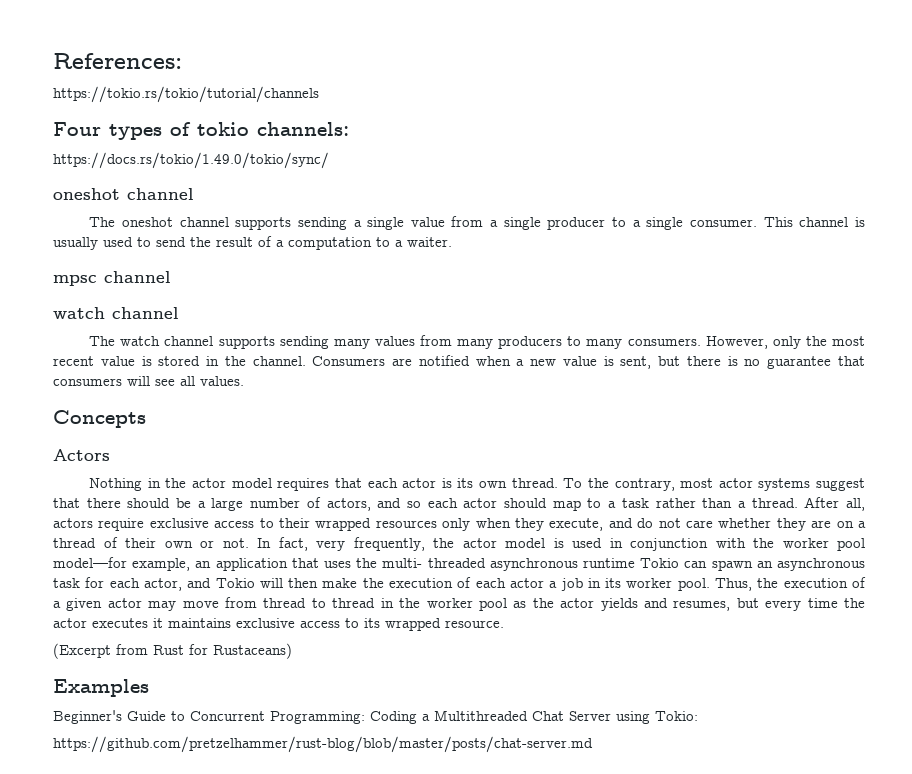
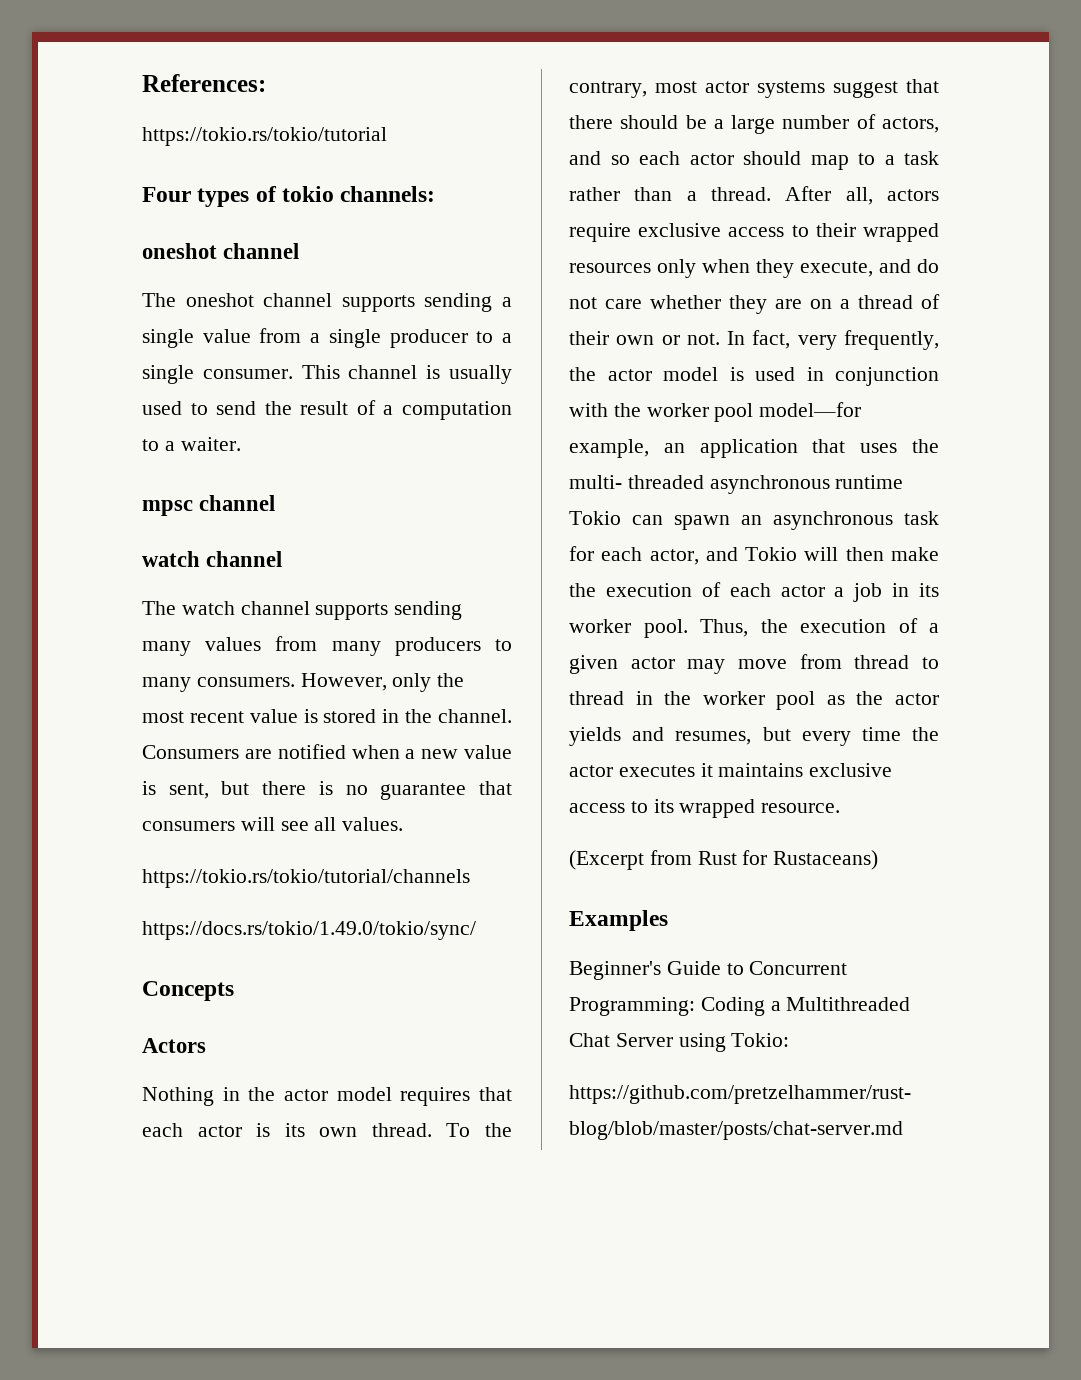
[53,86,319,103] https://tokio.rs/tokio/tutorial/channels -> [142,127,387,146] https://tokio.rs/tokio/tutorial
[53,152,329,169] // https://docs.rs/tokio/1.49.0/tokio/sync/ -> (436, 194) none
(244, 381) none -> [142,869,470,888] [142,921,476,940] // https://tokio.rs/tokio/tutorial/channels // https://docs.rs/tokio/1.49.0/tokio/sync/

